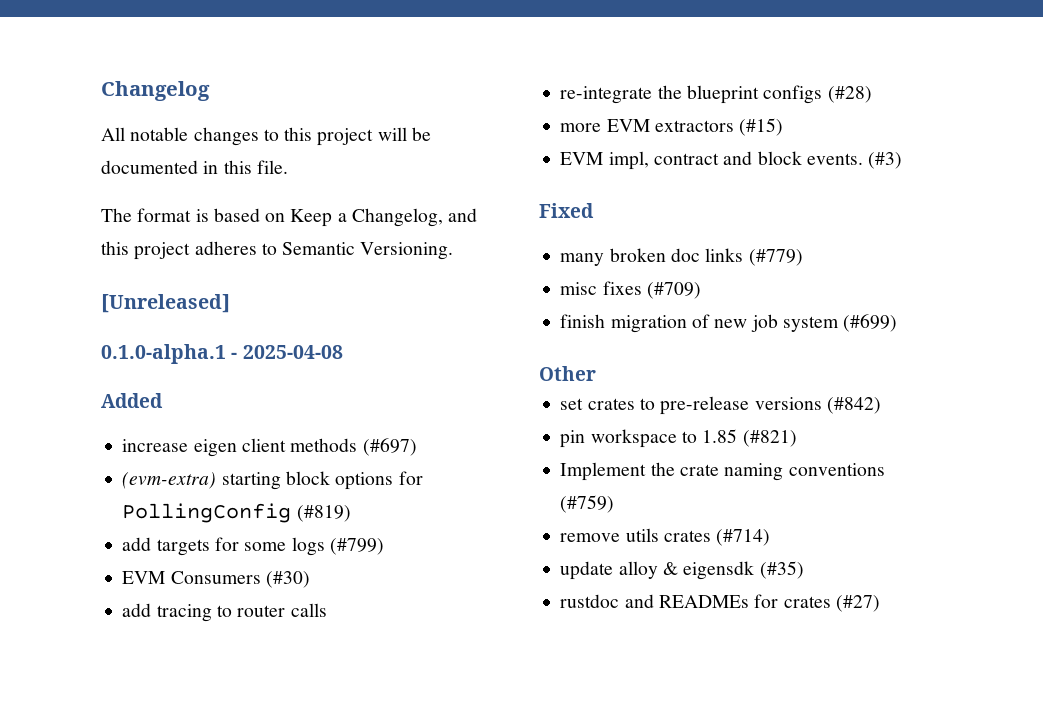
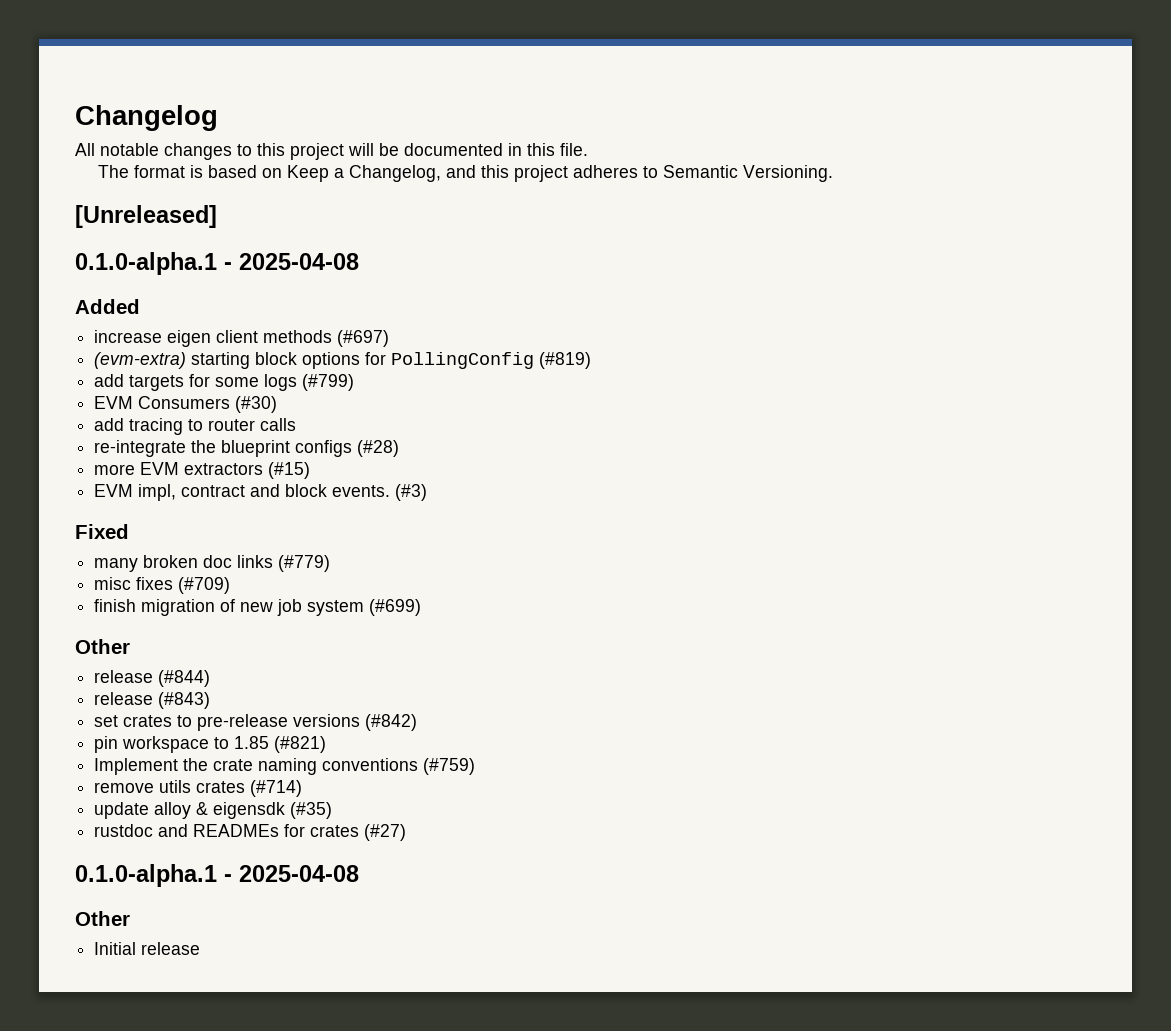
(596, 373) none -> [94,670,211,687] [94,692,211,709] // release (#844) // release (#843)
(880, 603) none -> [75,864,359,887] [75,911,130,926] [94,942,201,955] // 0.1.0-alpha.1 - 2025-04-08 // Other // Initial release

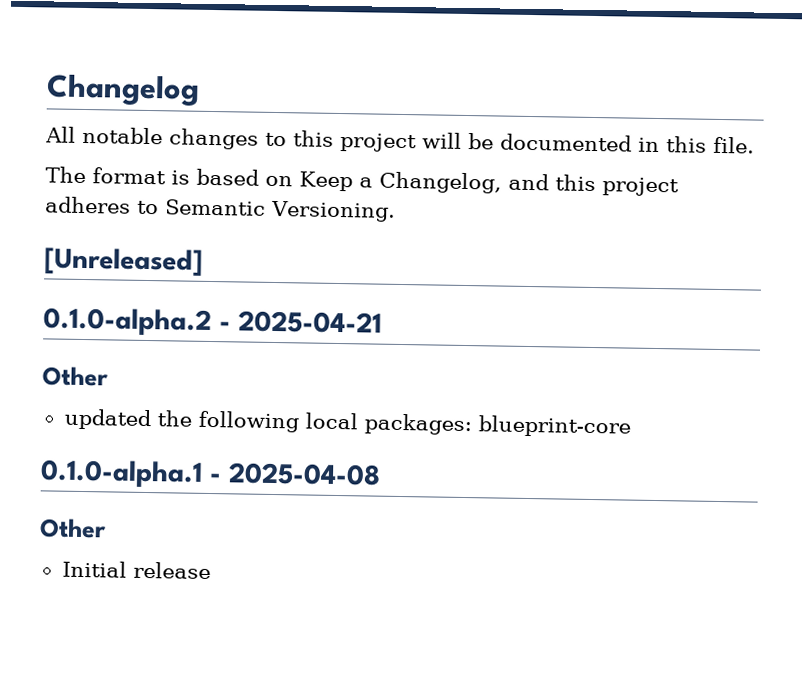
[75,252,359,275] [75,299,140,314] [94,330,390,347] [94,352,592,369] [94,374,355,391] [94,396,278,413] [94,418,297,435] [94,440,400,457] [94,462,311,479] [94,484,428,501] [75,524,129,539] [94,555,331,572] [94,577,231,594] [94,599,422,616] [75,639,130,654] [94,670,211,687] [94,692,211,709] [94,714,418,731] [94,736,327,753] [94,758,476,775] [94,780,303,797] [94,802,333,819] [94,824,407,841] 0.1.0-alpha.1 - 2025-04-08 // Added // increase eigen client methods (#697) // (evm-extra) starting block options for PollingConfig (#819) // add targets for some logs (#799) // EVM Consumers (#30) // add tracing to router calls // re-integrate the blueprint configs (#28) // more EVM extractors (#15) // EVM impl, contract and block events. (#3) // Fixed // many broken doc links (#779) // misc fixes (#709) // finish migration of new job system (#699) // Other // release (#844) // release (#843) // set crates to pre-release versions (#842) // pin workspace to 1.85 (#821) // Implement the crate naming conventions (#759) // remove utils crates (#714) // update alloy & eigensdk (#35) // rustdoc and READMEs for crates (#27) -> [43,307,382,337] [42,366,109,387] [63,408,631,438] 0.1.0-alpha.2 - 2025-04-21 // Other // updated the following local packages: blueprint-core

